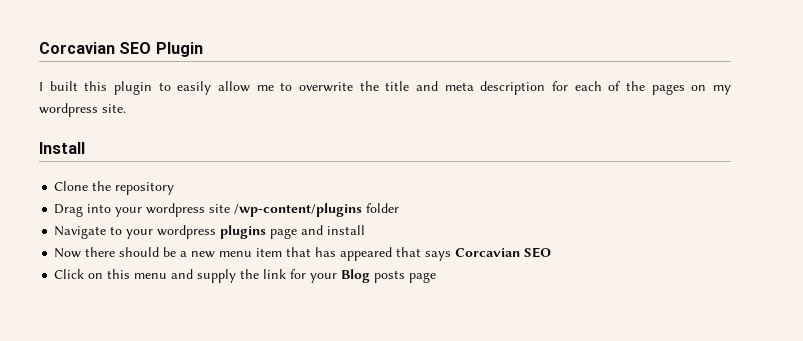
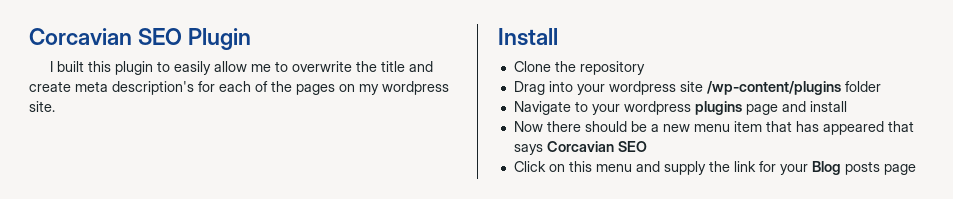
[444,81,546,95] meta description -> [29,81,194,95] create meta description's

